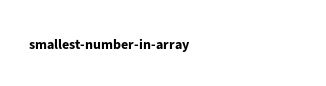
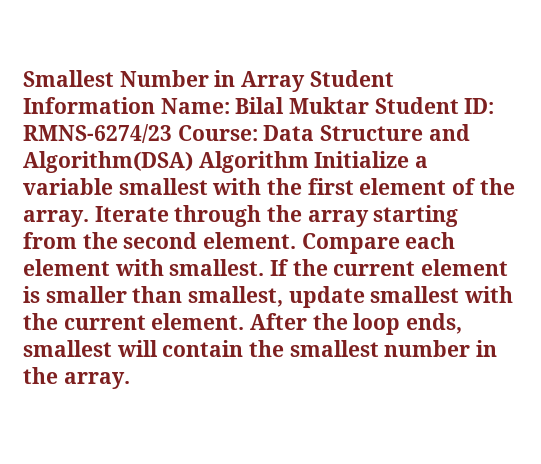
[29,38,190,52] smallest-number-in-array -> [23,70,394,92] [23,97,495,114] [23,124,470,143] [23,151,429,173] [23,178,515,195] [23,205,459,227] [23,232,456,254] [23,259,509,276] [23,286,514,308] [23,313,463,335] [23,340,498,357] [23,367,130,389] Smallest Number in Array Student Information Name: Bilal Muktar Student ID: RMNS-6274/23 Course: Data Structure and Algorithm(DSA) Algorithm Initialize a variable smallest with the first element of the array. Iterate through the array starting from the second element. Compare each element with smallest. If the current element is smaller than smallest, update smallest with the current element. After the loop ends, smallest will contain the smallest number in the array.

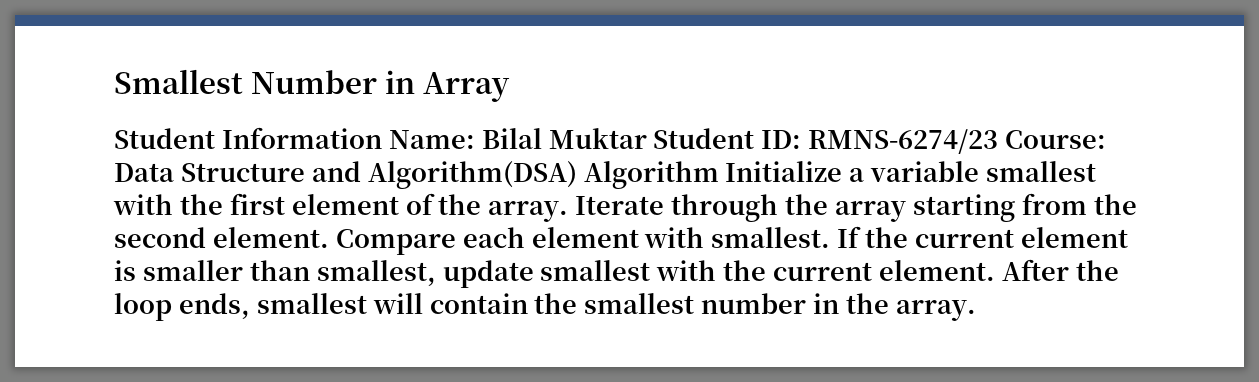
(306, 81) none -> (510, 87) //

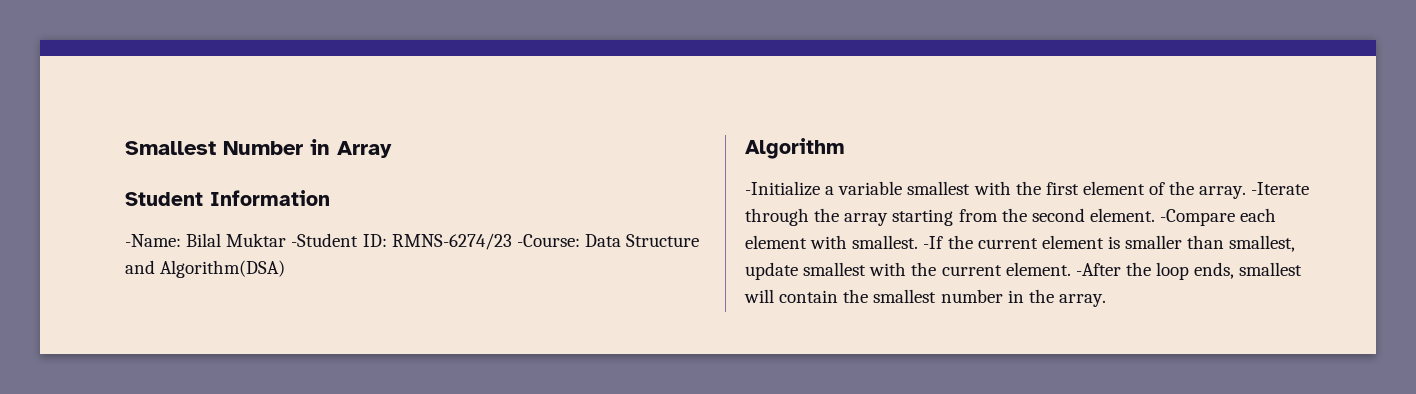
[388,130,475,149] Name: -> [125,234,181,247] // -Name:
[653,128,755,149] Student -> [291,233,359,247] -Student
[1005,130,1107,149] Course: -> [516,234,580,247] -Course:
(577, 175) none -> (286, 269) //
[725,161,843,182] Initialize -> [745,181,820,196] // -Initialize
[575,196,665,215] Iterate -> [1251,182,1310,195] -Iterate
[335,229,456,255] Compare -> [1160,209,1236,226] -Compare
[837,226,862,248] If -> [923,236,944,249] -If
[1001,259,1069,281] After -> [1075,263,1121,276] -After

